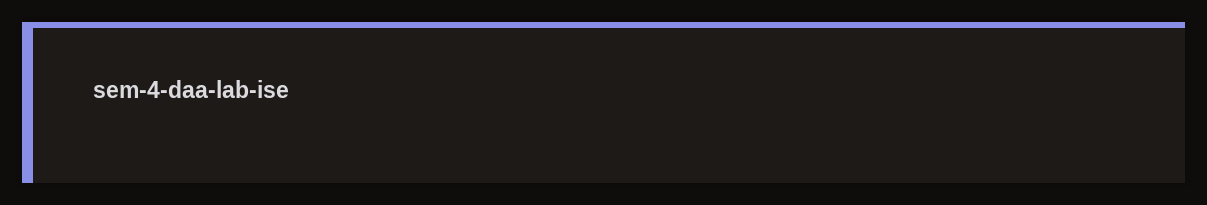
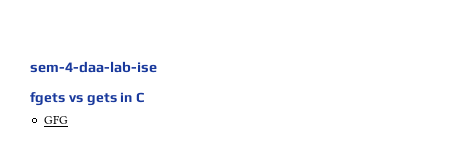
(289, 89) none -> [30,92,145,106] [43,115,68,124] // fgets vs gets in C // GFG

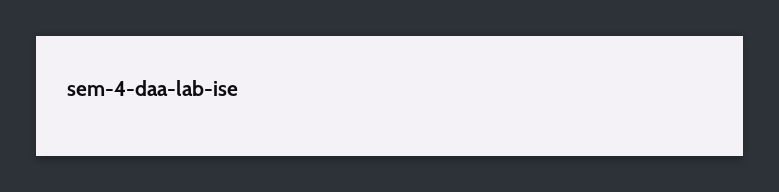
[30,92,145,106] [43,115,68,124] // fgets vs gets in C // GFG -> (238, 88) none

